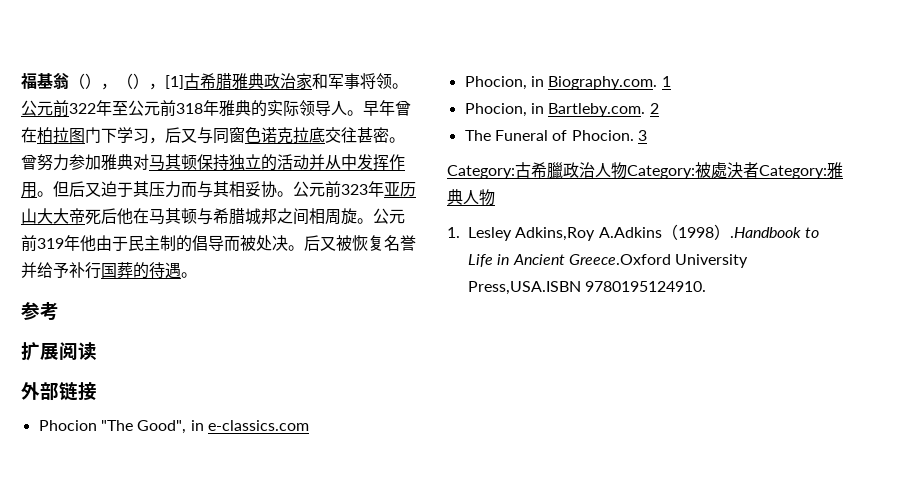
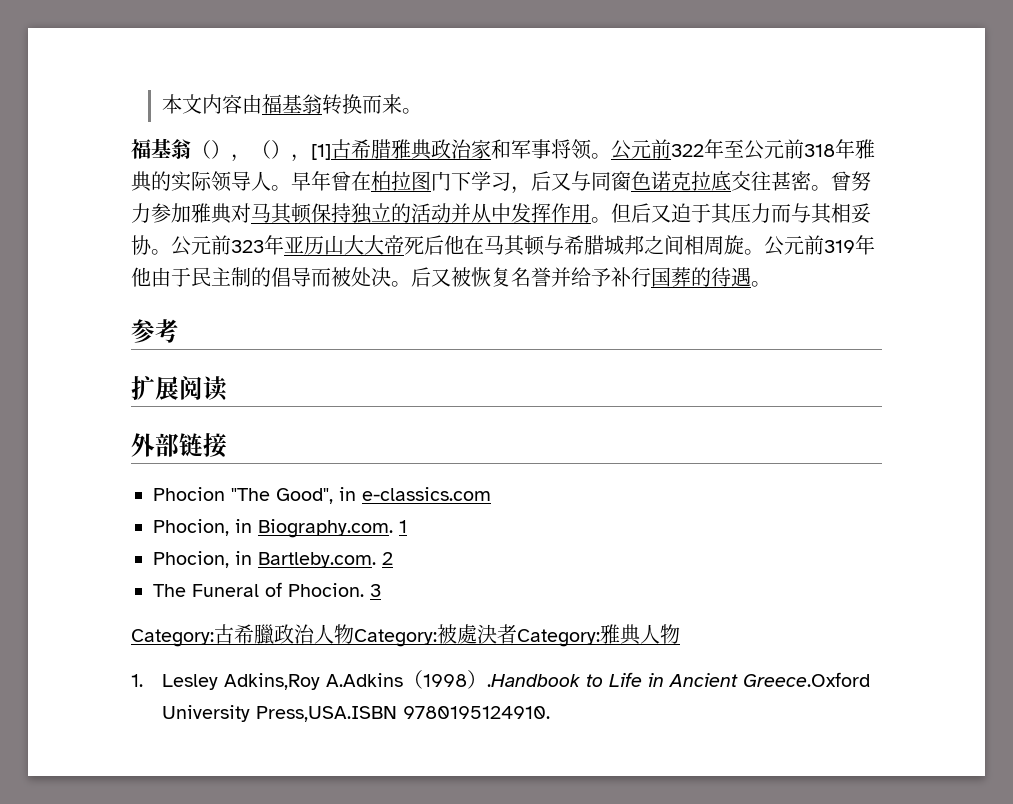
(21, 81) none -> [162,94,423,115] 本文内容由福基翁转换而来。 //

